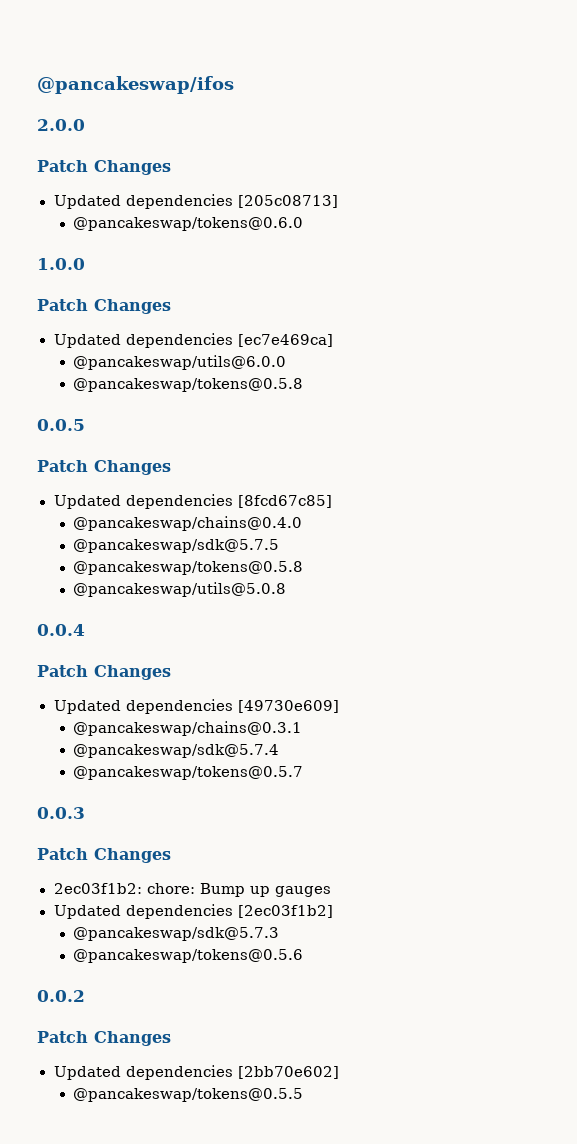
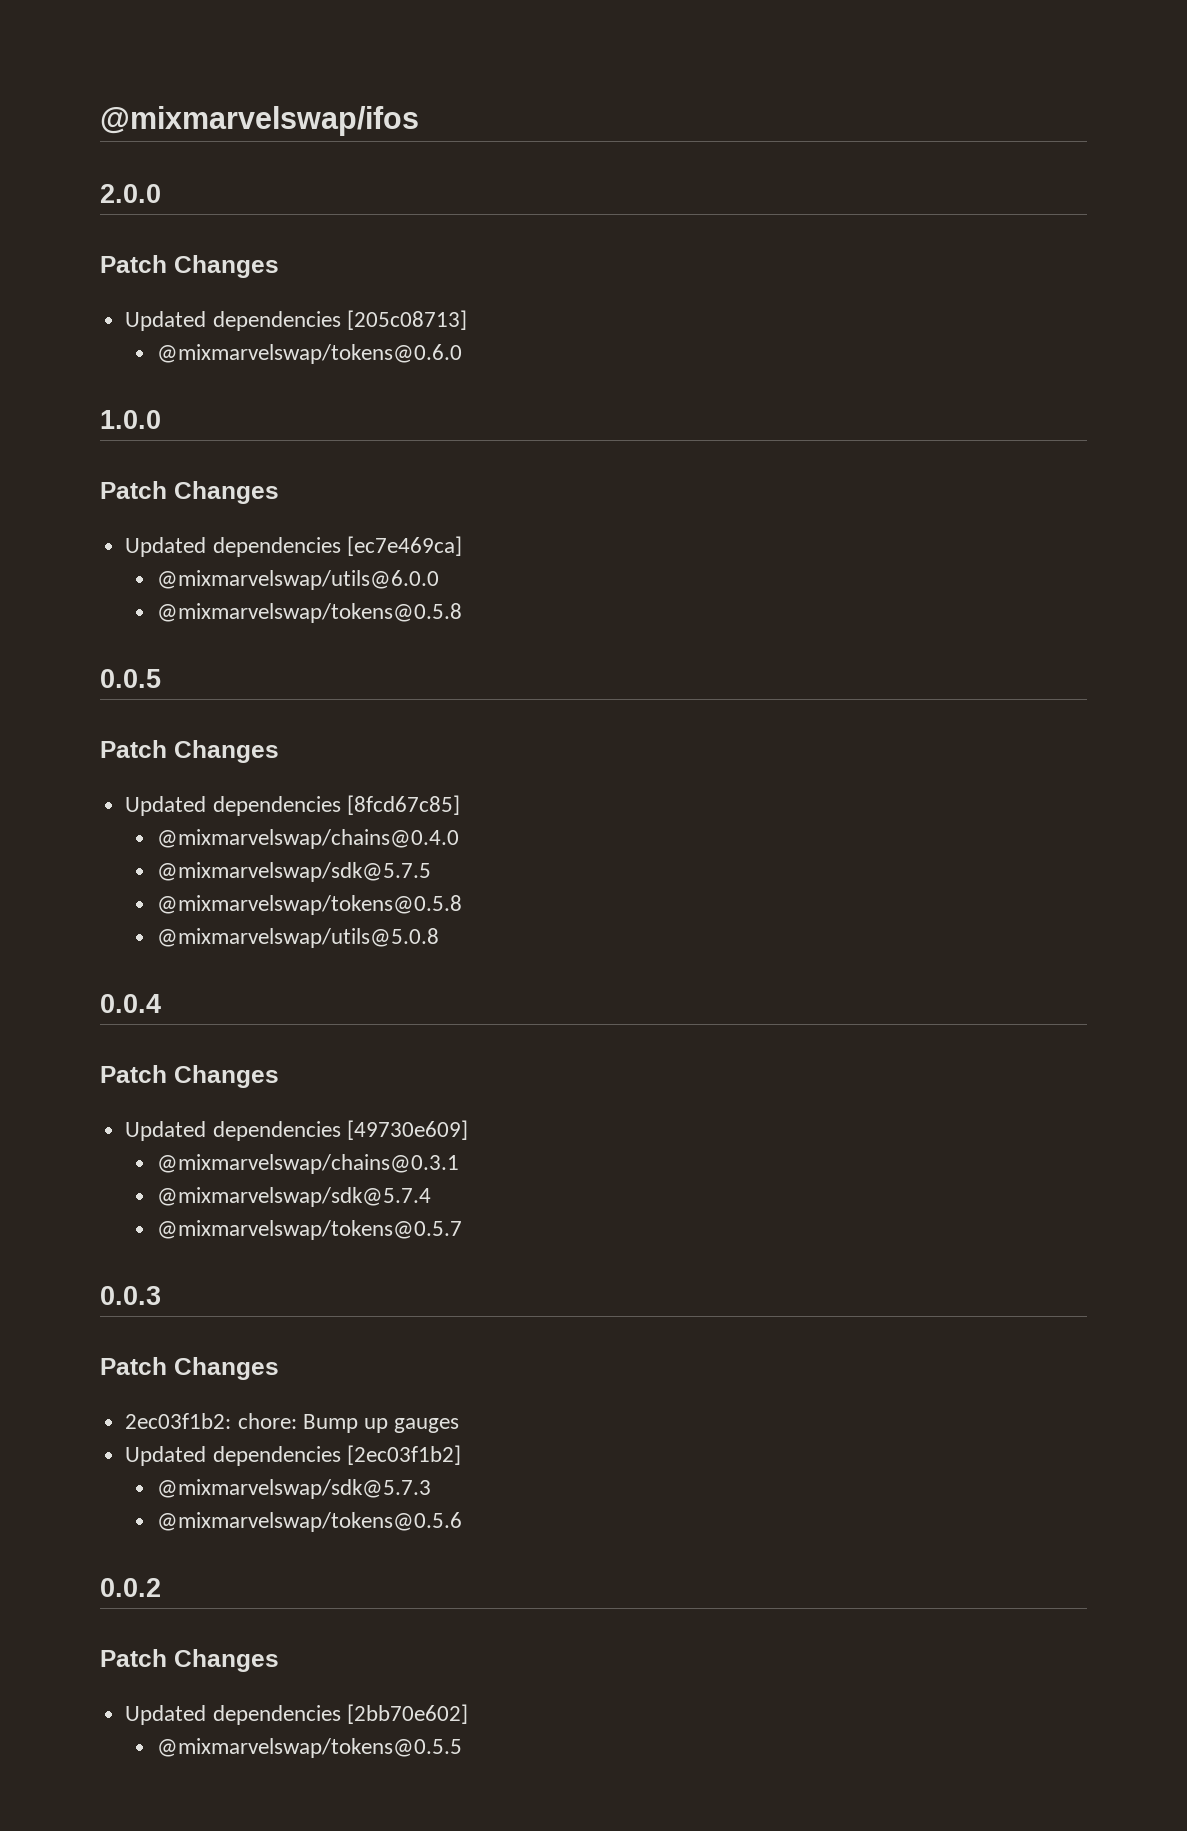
[37,76,234,94] @pancakeswap/ifos -> [100,106,419,136] @mixmarvelswap/ifos
[73,217,304,231] @pancakeswap/tokens@0.6.0 -> [156,344,462,364] @mixmarvelswap/tokens@0.6.0
[73,355,287,370] [73,378,304,392] @pancakeswap/utils@6.0.0 // @pancakeswap/tokens@0.5.8 -> [156,570,439,590] [156,603,462,623] @mixmarvelswap/utils@6.0.0 // @mixmarvelswap/tokens@0.5.8
[73,516,303,531] [73,539,280,553] [73,561,304,575] [73,582,287,597] @pancakeswap/chains@0.4.0 // @pancakeswap/sdk@5.7.5 // @pancakeswap/tokens@0.5.8 // @pancakeswap/utils@5.0.8 -> [156,829,459,849] [156,862,431,882] [156,895,462,915] [156,928,439,948] @mixmarvelswap/chains@0.4.0 // @mixmarvelswap/sdk@5.7.5 // @mixmarvelswap/tokens@0.5.8 // @mixmarvelswap/utils@5.0.8
[73,721,303,736] [73,744,280,758] [73,766,304,780] @pancakeswap/chains@0.3.1 // @pancakeswap/sdk@5.7.4 // @pancakeswap/tokens@0.5.7 -> [156,1154,459,1174] [156,1187,431,1207] [156,1220,462,1240] @mixmarvelswap/chains@0.3.1 // @mixmarvelswap/sdk@5.7.4 // @mixmarvelswap/tokens@0.5.7
[73,927,280,941] [73,949,304,963] @pancakeswap/sdk@5.7.3 // @pancakeswap/tokens@0.5.6 -> [156,1479,431,1499] [156,1512,462,1532] @mixmarvelswap/sdk@5.7.3 // @mixmarvelswap/tokens@0.5.6
[73,1088,304,1102] @pancakeswap/tokens@0.5.5 -> [156,1738,462,1758] @mixmarvelswap/tokens@0.5.5

